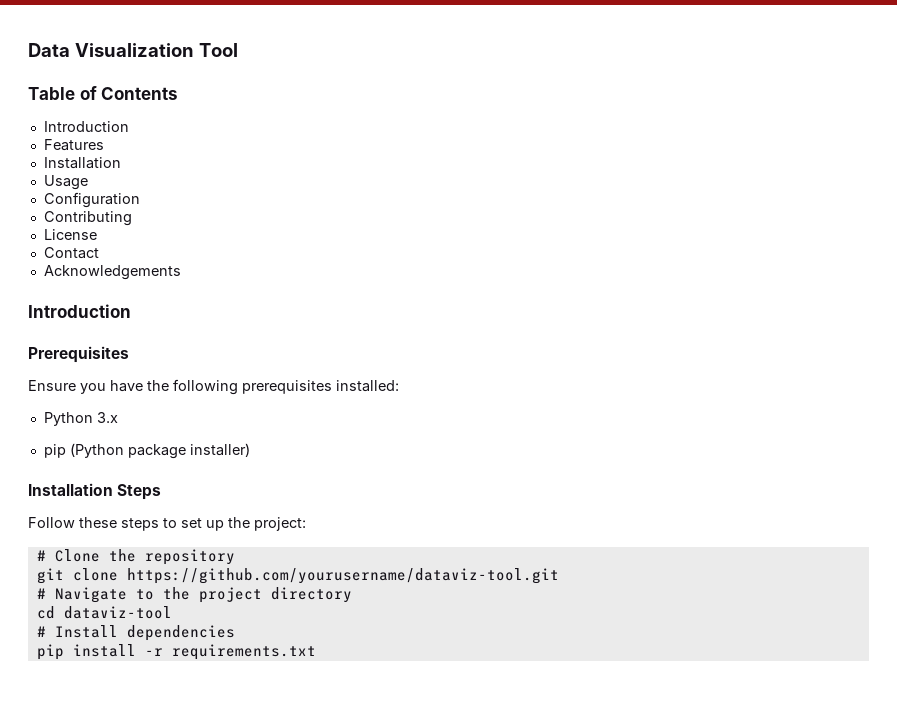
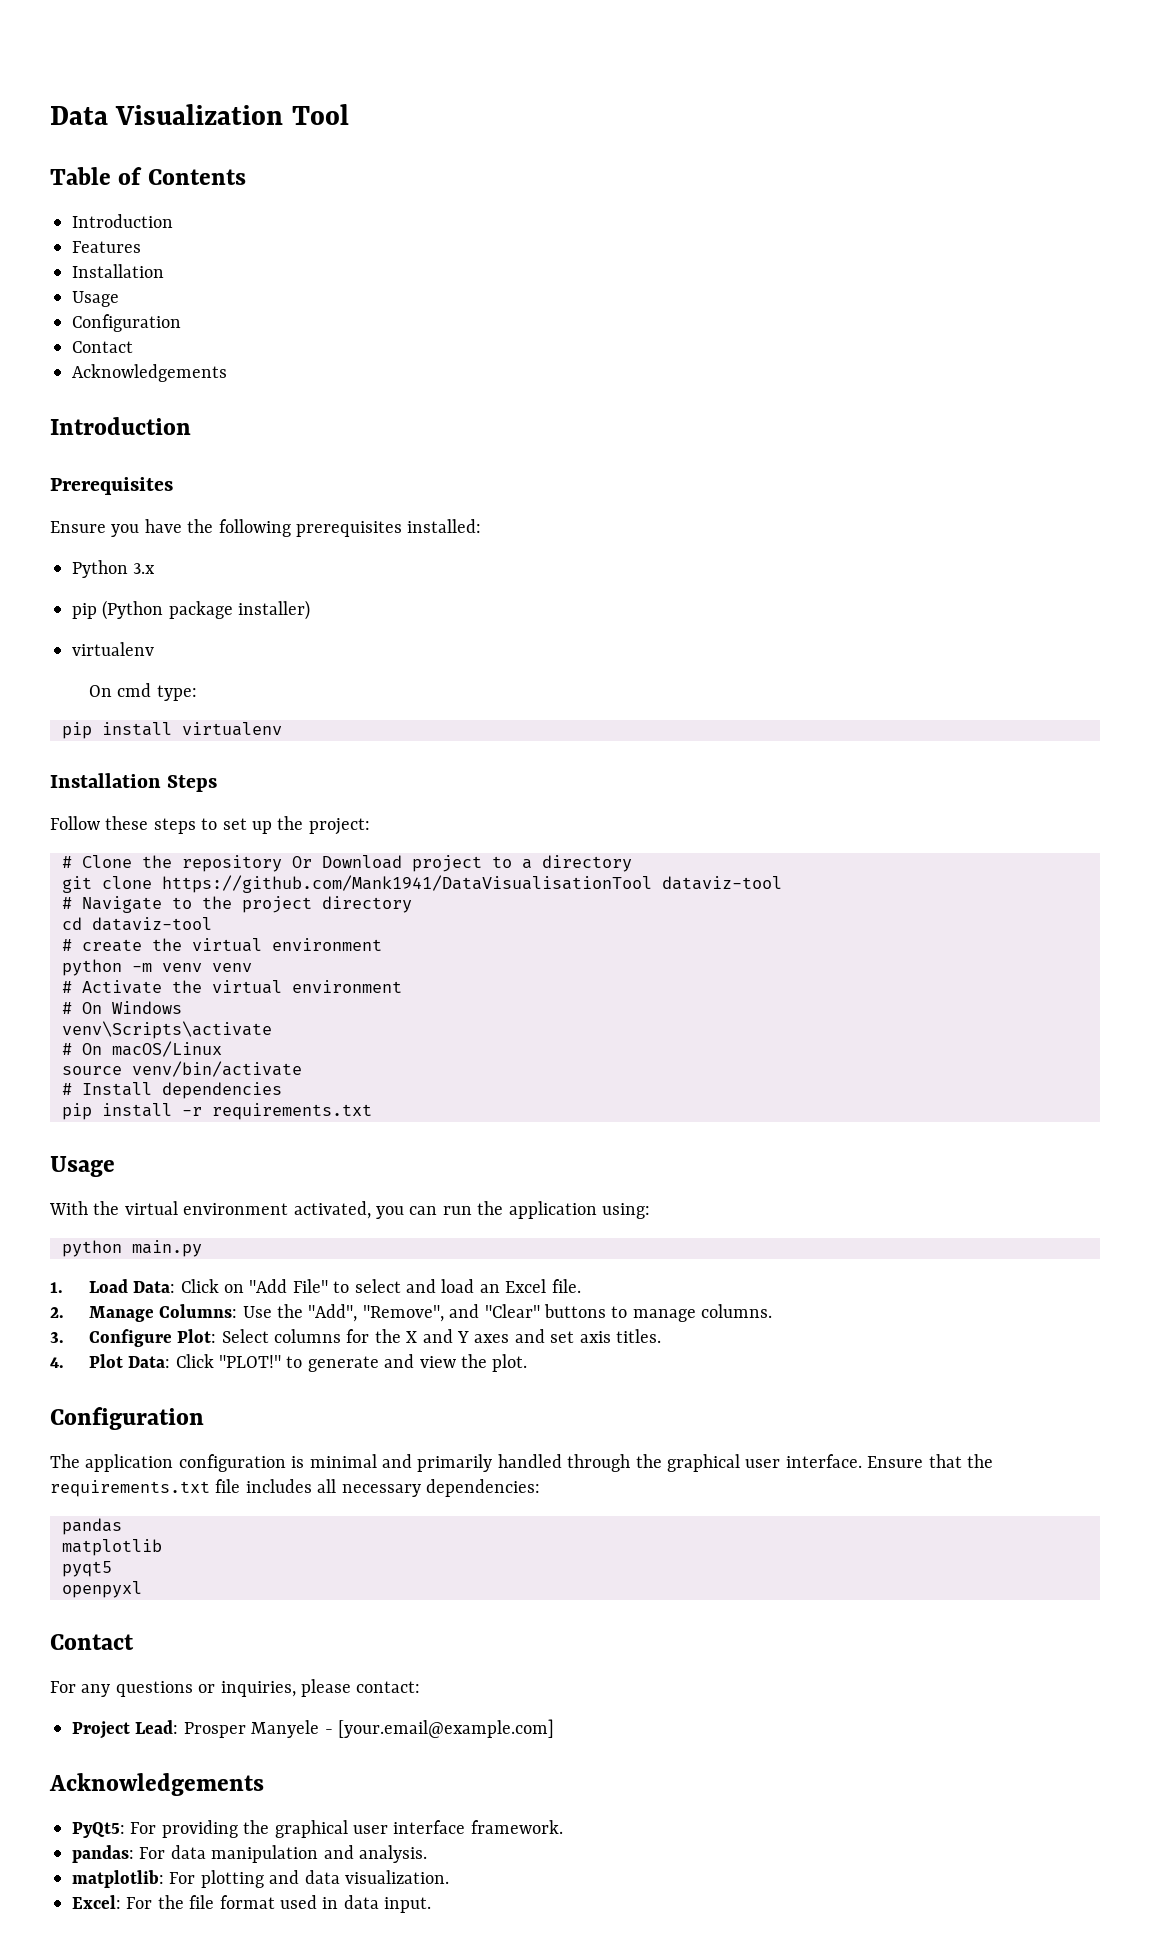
[43,211,132,226] [43,229,97,240] // Contributing // License -> (181, 323) none
(250, 450) none -> [72,642,154,656] [88,683,197,701] [62,722,282,739] // virtualenv // On cmd type: // pip install virtualenv
(235, 557) none -> [292,855,632,872] Or Download project to a directory
[126,568,559,584] https://github.com/yourusername/dataviz-tool.git -> [162,875,782,893] https://github.com/Mank1941/DataVisualisationTool dataviz-tool
(172, 612) none -> [62,938,382,952] [62,959,252,976] [62,980,402,994] [62,1001,182,1014] [62,1021,272,1039] [62,1041,222,1057] [62,1061,302,1077] // # create the virtual environment // python -m venv venv // # Activate the virtual environment // # On Windows // venv\Scripts\activate // # On macOS/Linux // source venv/bin/activate
(316, 652) none -> [50,1156,115,1177] [49,1201,650,1219] [62,1240,202,1257] [50,1279,581,1293] [50,1304,773,1322] [50,1329,661,1347] [50,1354,528,1372] [50,1407,204,1430] [50,1454,993,1472] [50,1479,540,1497] [62,1518,122,1535] [62,1539,162,1556] [62,1561,112,1577] [62,1581,142,1598] [50,1634,134,1650] [50,1679,421,1697] [72,1719,554,1739] [49,1773,264,1796] [72,1820,563,1838] [72,1845,427,1863] [72,1870,449,1888] [72,1895,432,1913] // Usage // With the virtual environment activated, you can run the application using: // python main.py // 1. Load Data: Click on "Add File" to select and load an Excel file. // 2. Manage Columns: Use the "Add", "Remove", and "Clear" buttons to manage columns. // 3. Configure Plot: Select columns for the X and Y axes and set axis titles. // 4. Plot Data: Click "PLOT!" to generate and view the plot. // Configuration // The application configuration is minimal and primarily handled through the graphical user interface. Ensure that the requirements.txt file includes all necessary dependencies: // pandas // matplotlib // pyqt5 // openpyxl // Contact // For any questions or inquiries, please contact: // Project Lead: Prosper Manyele - [your.email@example.com] // Acknowledgements // PyQt5: For providing the graphical user interface framework. // pandas: For data manipulation and analysis. // matplotlib: For plotting and data visualization. // Excel: For the file format used in data input.

